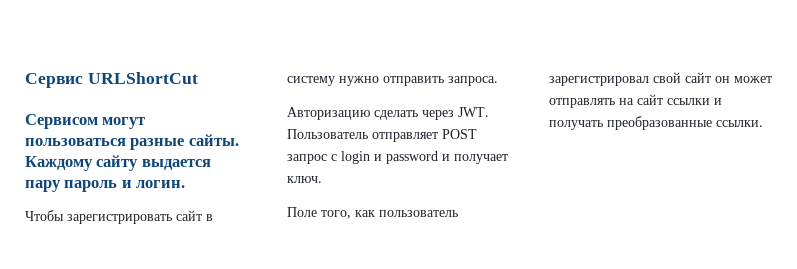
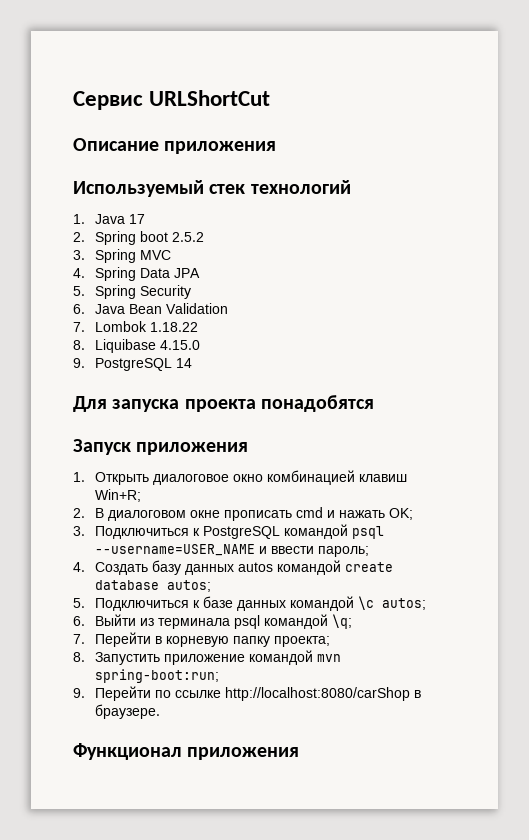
[25,114,146,129] [25,134,239,150] [25,155,211,171] [25,180,186,192] [25,210,213,224] [287,76,498,86] [287,107,489,120] [287,129,477,142] [287,151,508,164] [287,176,322,183] [287,207,458,219] [549,72,772,86] [549,94,722,108] [549,116,763,130] Сервисом могут пользоваться разные сайты. Каждому сайту выдается пару пароль и логин. // Чтобы зарегистрировать сайт в систему нужно отправить запроса. // Авторизацию сделать через JWT. Пользователь отправляет POST запрос с login и password и получает ключ. // Поле того, как пользователь зарегистрировал свой сайт он может отправлять на сайт ссылки и получать преобразованные ссылки. -> [73,138,277,154] [73,180,351,197] [73,214,145,224] [73,231,204,245] [73,249,171,263] [73,267,200,281] [73,285,191,299] [73,303,228,314] [73,321,198,332] [73,339,200,353] [73,358,192,371] [73,395,375,412] [73,439,249,455] [73,470,407,485] [94,489,141,502] [73,507,413,521] [73,524,384,539] [94,544,369,557] [73,560,393,575] [94,580,211,592] [73,596,426,611] [73,614,352,629] [73,632,330,647] [73,650,341,665] [94,669,219,683] [73,686,421,701] [94,704,160,719] [73,743,300,760] Описание приложения // Используемый стек технологий // 1. Java 17 // 2. Spring boot 2.5.2 // 3. Spring MVC // 4. Spring Data JPA // 5. Spring Security // 6. Java Bean Validation // 7. Lombok 1.18.22 // 8. Liquibase 4.15.0 // 9. PostgreSQL 14 // Для запуска проекта понадобятся // Запуск приложения // 1. Открыть диалоговое окно комбинацией клавиш Win+R; // 2. В диалоговом окне прописать cmd и нажать OK; // 3. Подключиться к PostgreSQL командой psql --username=USER_NAME и ввести пароль; // 4. Создать базу данных autos командой create database autos; // 5. Подключиться к базе данных командой \c autos; // 6. Выйти из терминала psql командой \q; // 7. Перейти в корневую папку проекта; // 8. Запустить приложение командой mvn spring-boot:run; // 9. Перейти по ссылке http://localhost:8080/carShop в браузере. // Функционал приложения

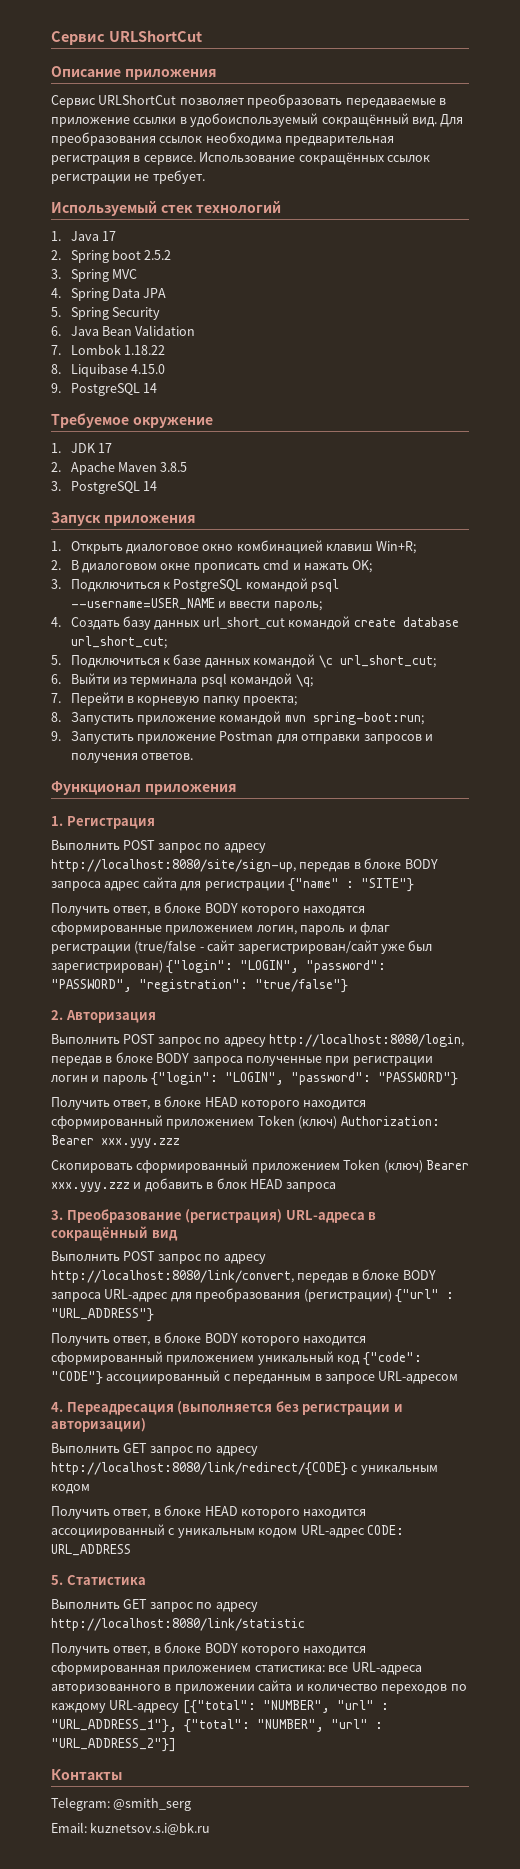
(277, 147) none -> [51,94,446,108] [51,113,464,127] [51,132,395,146] [51,152,430,165] [51,170,205,184] // Сервис URLShortCut позволяет преобразовать передаваемые в приложение ссылки в удобоиспользуемый сокращённый вид. Для преобразования ссылок необходима предварительная регистрация в сервисе. Использование сокращённых ссылок регистрации не требует.
[73,395,375,412] Для запуска проекта понадобятся -> [51,413,213,428] [51,443,113,453] [51,462,188,475] [51,481,158,494] Требуемое окружение // 1. JDK 17 // 2. Apache Maven 3.8.5 // 3. PostgreSQL 14
[237,562,273,572] autos -> [202,616,285,629] url_short_cut
[166,580,211,592] autos; -> [70,636,167,649] url_short_cut;
[381,598,426,610] autos; -> [339,655,436,668] url_short_cut;
[94,686,421,701] [94,704,160,719] [73,743,300,760] Перейти по ссылке http://localhost:8080/carShop в браузере. // Функционал приложения -> [70,731,433,744] [70,753,194,763] [51,781,237,795] [51,816,155,829] [51,840,266,853] [51,858,438,872] [51,877,414,892] [51,902,366,916] [51,922,390,935] [51,940,433,954] [51,960,387,974] [51,979,348,993] [51,1010,156,1023] [51,1034,464,1047] [51,1052,433,1066] [51,1072,459,1086] [51,1096,367,1110] [51,1115,440,1129] [51,1135,180,1148] [51,1159,469,1173] [51,1178,337,1192] [51,1209,377,1223] [51,1226,178,1241] [51,1251,266,1264] [51,1269,436,1283] [51,1288,454,1303] [51,1308,154,1322] [51,1332,367,1346] [51,1351,422,1366] [51,1370,459,1385] [51,1401,403,1415] [51,1418,146,1432] [51,1443,258,1456] [51,1462,438,1476] [51,1484,90,1494] [51,1505,367,1519] [51,1524,404,1538] [51,1544,131,1556] [51,1575,146,1585] [51,1599,258,1612] [51,1618,305,1631] [51,1642,367,1656] [51,1662,422,1675] [51,1680,467,1694] [51,1700,389,1714] [51,1719,383,1733] [51,1738,176,1752] [51,1769,122,1780] [51,1797,192,1811] [51,1822,211,1835] Запустить приложение Postman для отправки запросов и получения ответов. // Функционал приложения // 1. Регистрация // Выполнить POST запрос по адресу http://localhost:8080/site/sign-up, передав в блоке BODY запроса адрес сайта для регистрации {"name" : "SITE"} // Получить ответ, в блоке BODY которого находятся сформированные приложением логин, пароль и флаг регистрации (true/false - сайт зарегистрирован/сайт уже был зарегистрирован) {"login": "LOGIN", "password": "PASSWORD", "registration": "true/false"} // 2. Авторизация // Выполнить POST запрос по адресу http://localhost:8080/login, передав в блоке BODY запроса полученные при регистрации логин и пароль {"login": "LOGIN", "password": "PASSWORD"} // Получить ответ, в блоке HEAD которого находится сформированный приложением Token (ключ) Authorization: Bearer xxx.yyy.zzz // Скопировать сформированный приложением Token (ключ) Bearer xxx.yyy.zzz и добавить в блок HEAD запроса // 3. Преобразование (регистрация) URL-адреса в сокращённый вид // Выполнить POST запрос по адресу http://localhost:8080/link/convert, передав в блоке BODY запроса URL-адрес для преобразования (регистрации) {"url" : "URL_ADDRESS"} // Получить ответ, в блоке BODY которого находится сформированный приложением уникальный код {"code": "CODE"} ассоциированный с переданным в запросе URL-адресом // 4. Переадресация (выполняется без регистрации и авторизации) // Выполнить GET запрос по адресу http://localhost:8080/link/redirect/{CODE} с уникальным кодом // Получить ответ, в блоке HEAD которого находится ассоциированный с уникальным кодом URL-адрес CODE: URL_ADDRESS // 5. Статистика // Выполнить GET запрос по адресу http://localhost:8080/link/statistic // Получить ответ, в блоке BODY которого находится сформированная приложением статистика: все URL-адреса авторизованного в приложении сайта и количество переходов по каждому URL-адресу [{"total": "NUMBER", "url" : "URL_ADDRESS_1"}, {"total": "NUMBER", "url" : "URL_ADDRESS_2"}] // Контакты // Telegram: @smith_serg // Email: kuznetsov.s.i@bk.ru

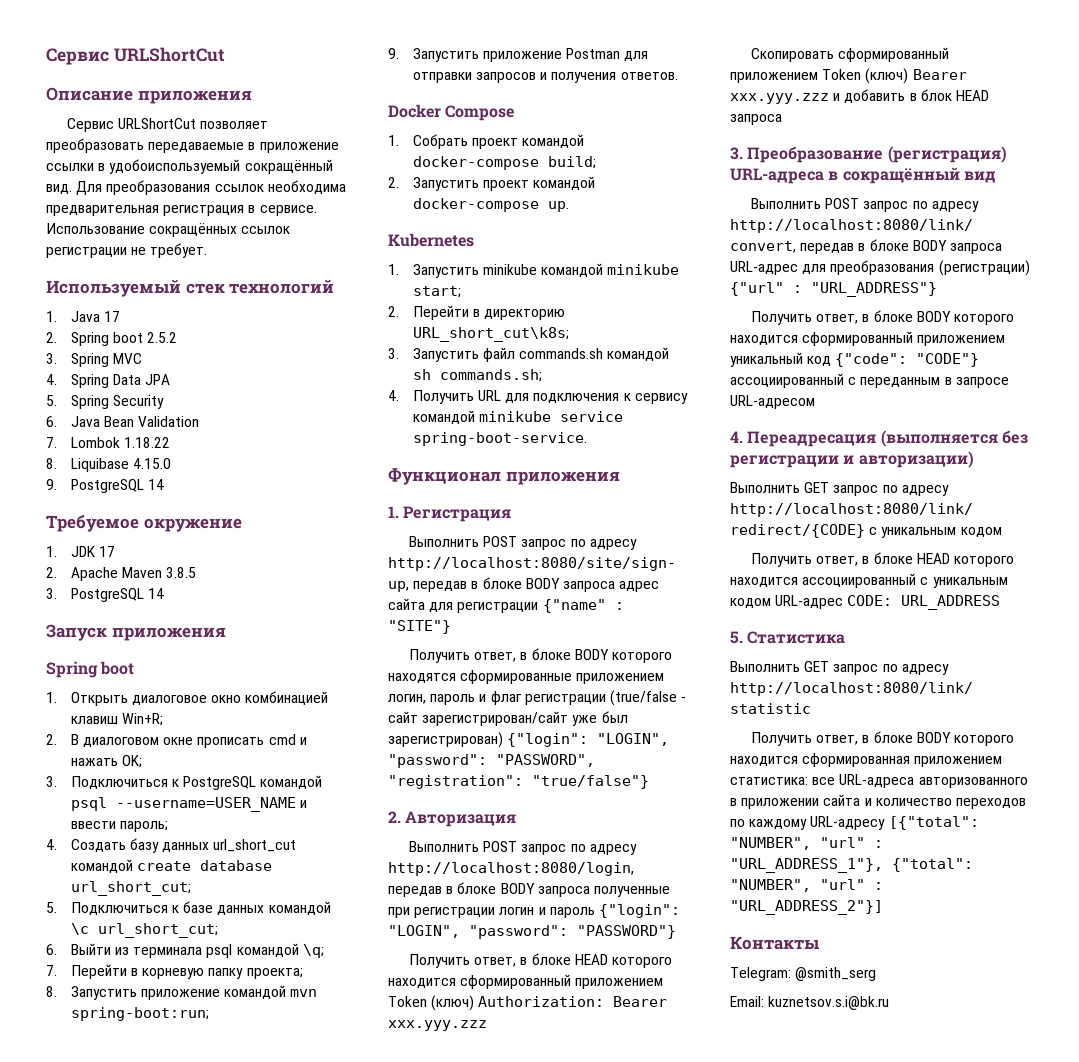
(196, 520) none -> [46,661,135,678] // Spring boot
(194, 756) none -> [388,104,515,121] [388,134,585,149] [412,156,596,170] [388,176,596,191] [412,198,569,212] [388,233,474,247] [388,263,680,278] [412,286,461,298] [388,305,566,320] [412,327,569,342] [388,347,670,362] [412,369,542,382] [388,390,688,404] [412,410,623,424] [412,432,587,446] // Docker Compose // 1. Собрать проект командой docker-compose build; // 2. Запустить проект командой docker-compose up. // Kubernetes // 1. Запустить minikube командой minikube start; // 2. Перейти в директорию URL_short_cut\k8s; // 3. Запустить файл commands.sh командой sh commands.sh; // 4. Получить URL для подключения к сервису командой minikube service spring-boot-service.

